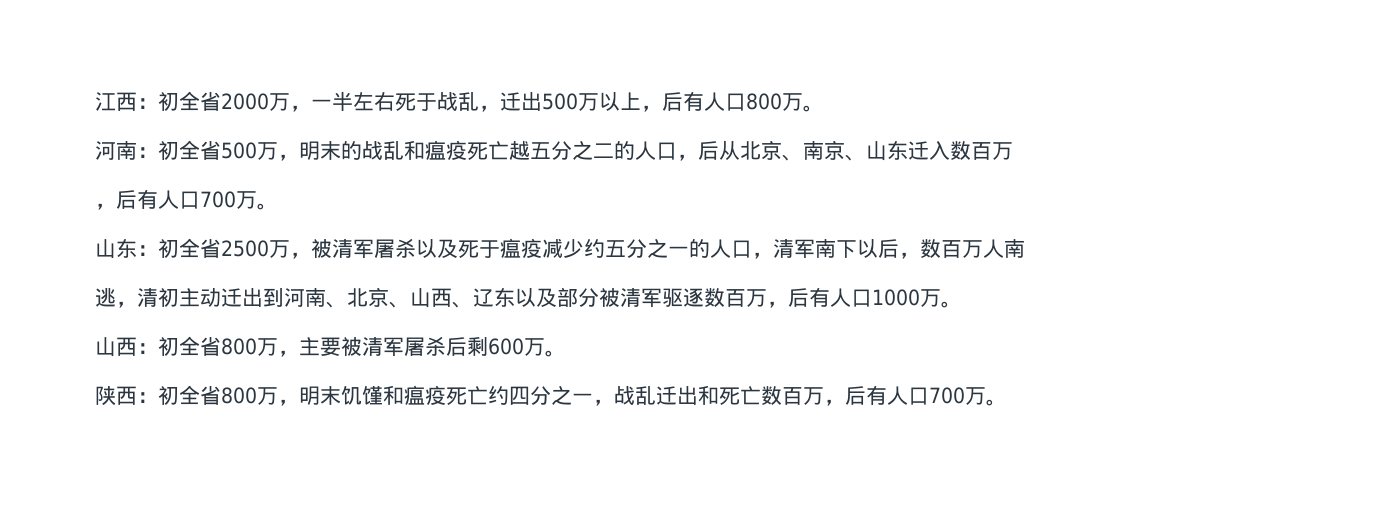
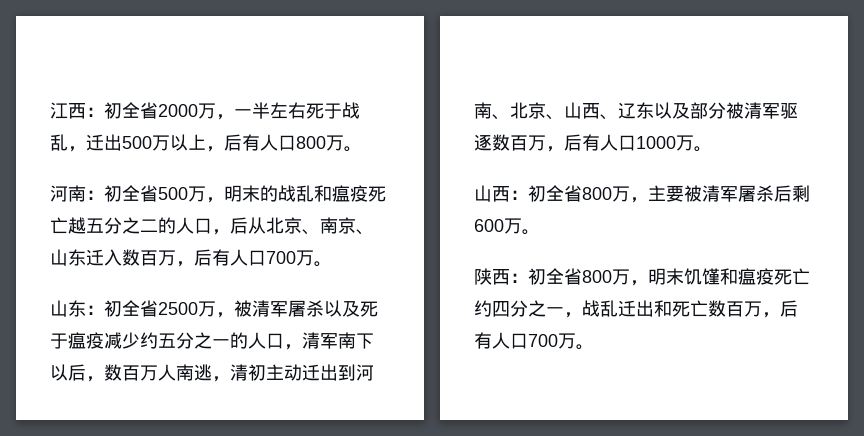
(1013, 151) // -> (176, 258) none
(1025, 248) // -> (194, 372) none

